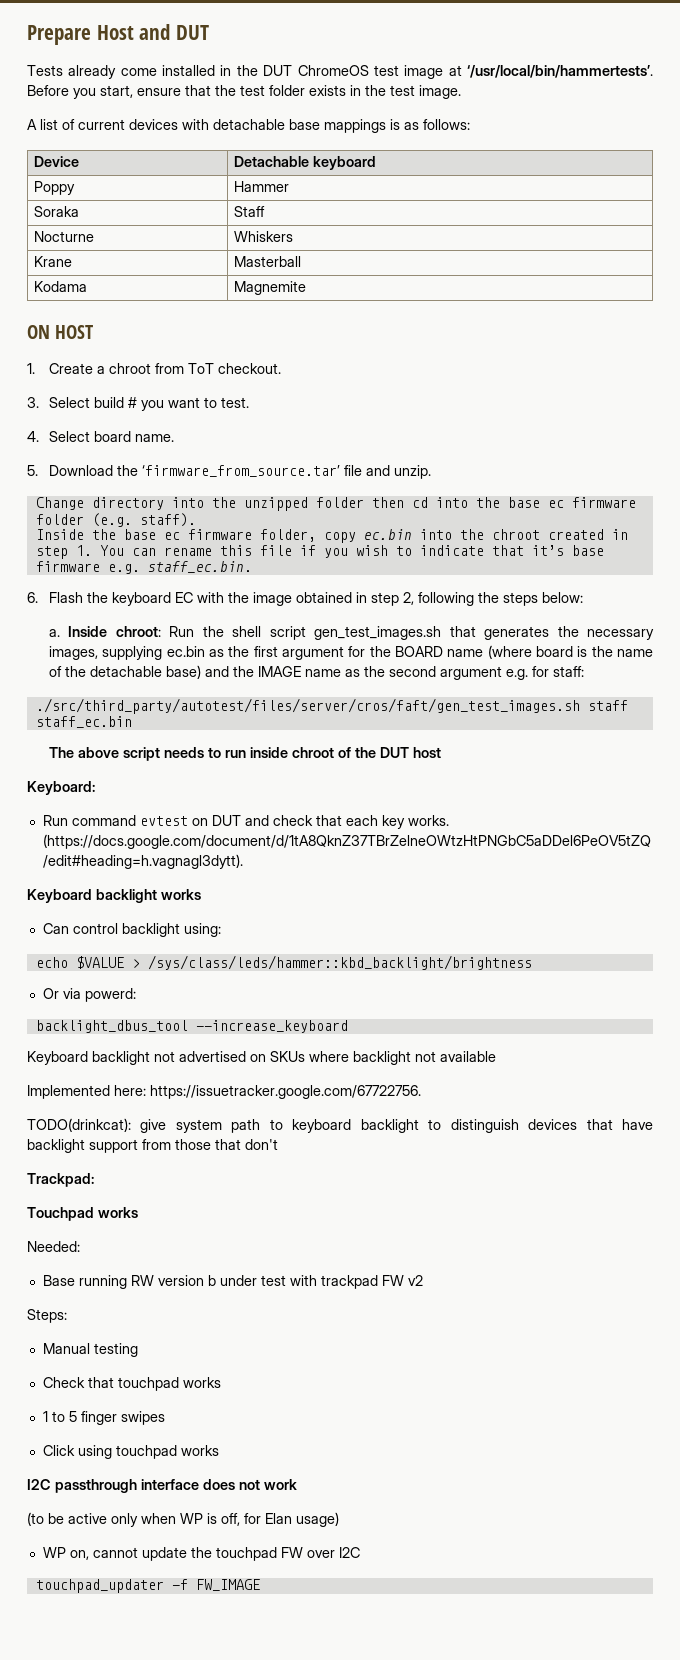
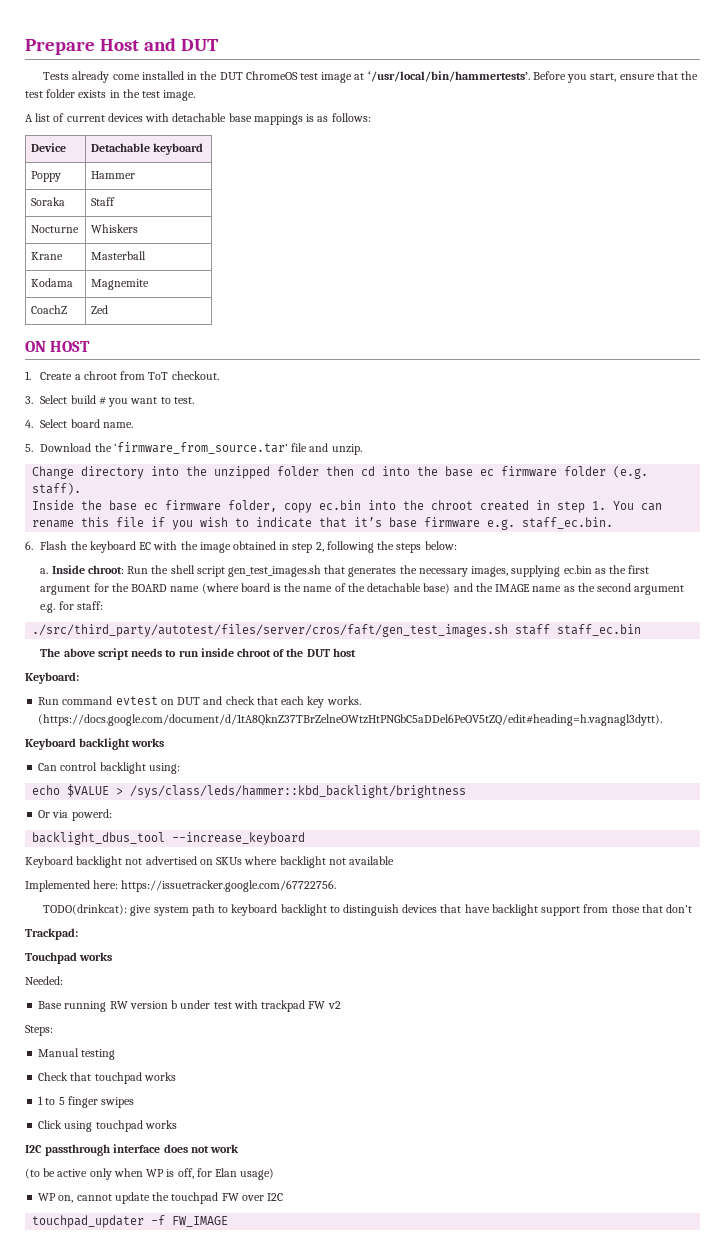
(306, 288) none -> [31,305,68,314] [91,305,109,314] // CoachZ | Zed

